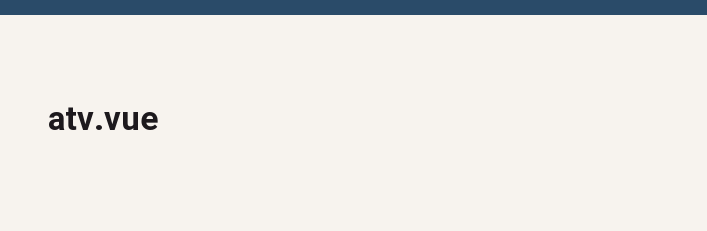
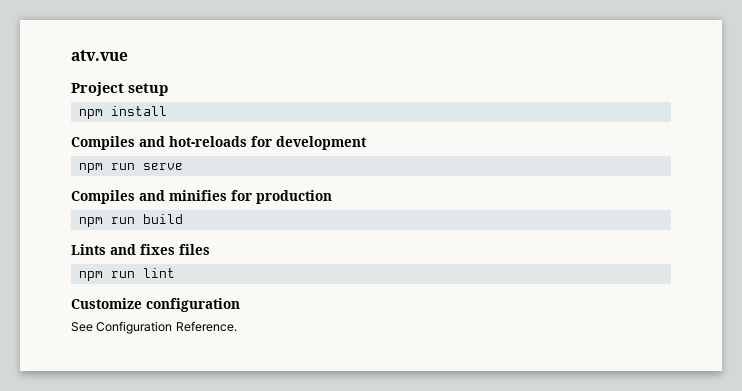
(158, 118) none -> [71,82,168,96] [78,106,167,119] [71,136,367,150] [78,163,183,173] [71,190,332,204] [78,214,183,227] [71,244,210,255] [78,268,175,281] [71,298,240,312] [71,321,237,334] // Project setup // npm install // Compiles and hot-reloads for development // npm run serve // Compiles and minifies for production // npm run build // Lints and fixes files // npm run lint // Customize configuration // See Configuration Reference.

